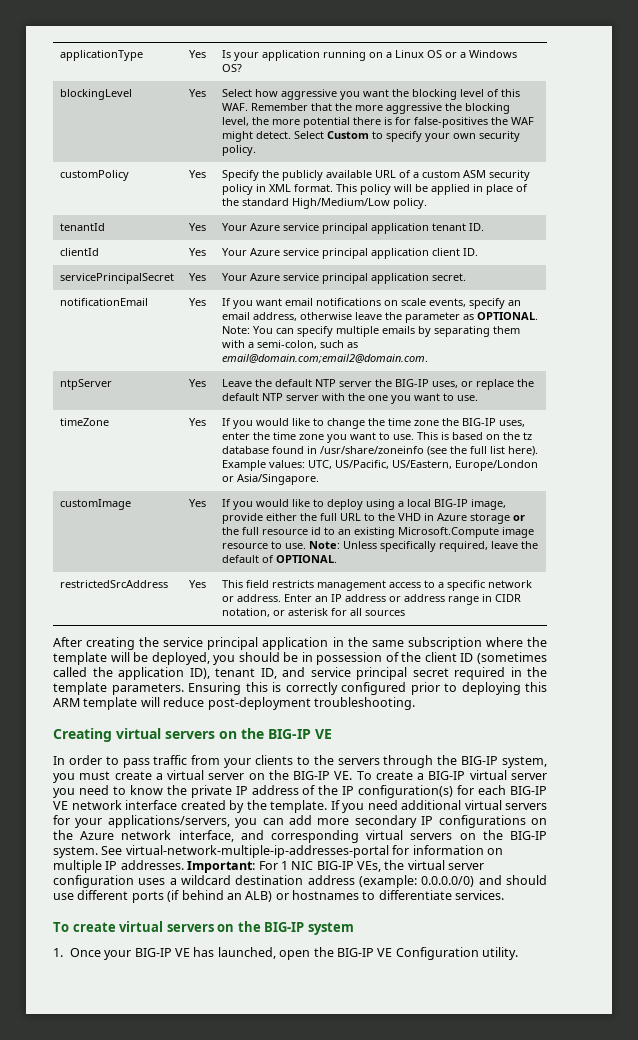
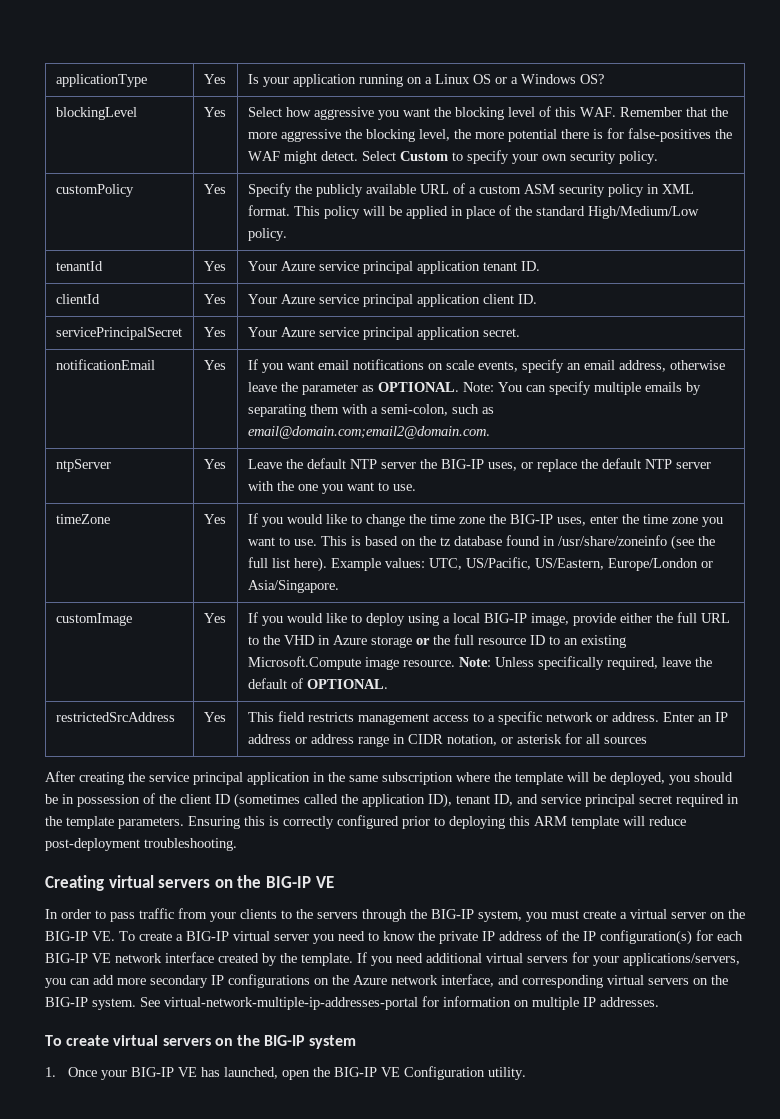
[311,527,322,535] id -> [529,635,545,645] ID
[222,541,307,549] resource to use. -> [402,660,455,667] resource.
[187,860,485,873] [53,875,547,888] [53,890,505,903] Important: For 1 NIC BIG-IP VEs, the virtual server configuration uses a wildcard destination address (example: 0.0.0.0/0) and should use different ports (if behind an ALB) or hostnames to differentiate services. -> (659, 1002) none

